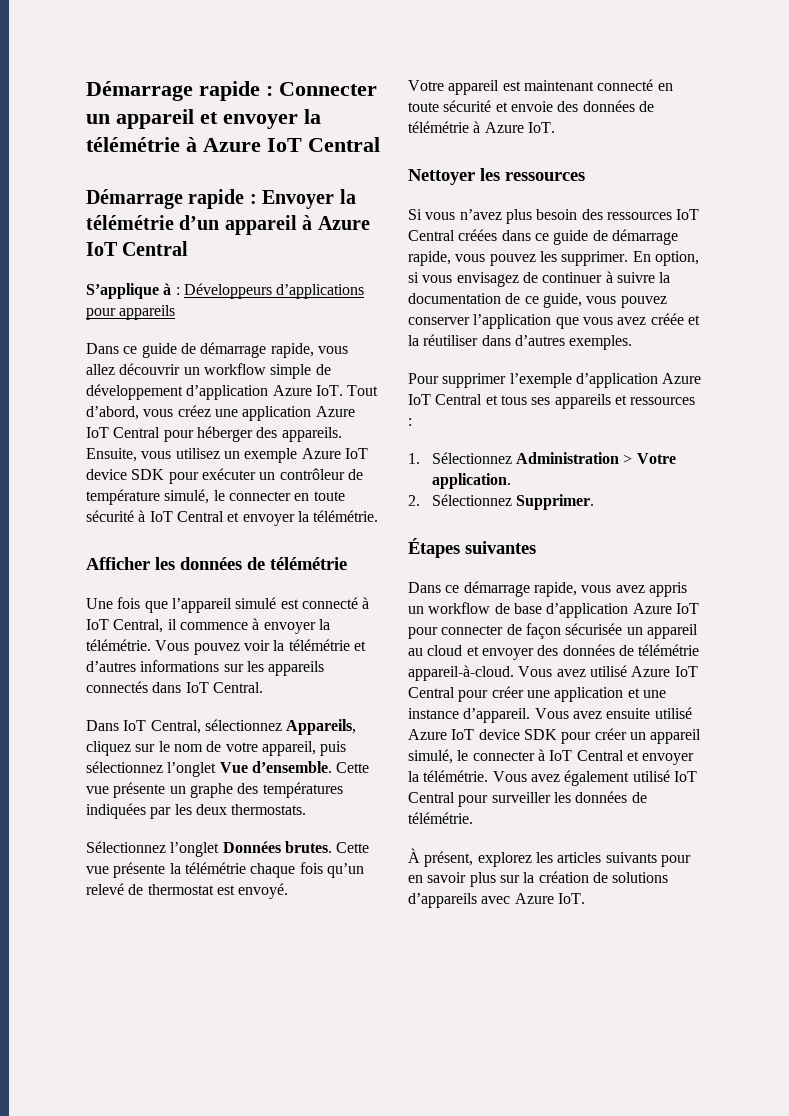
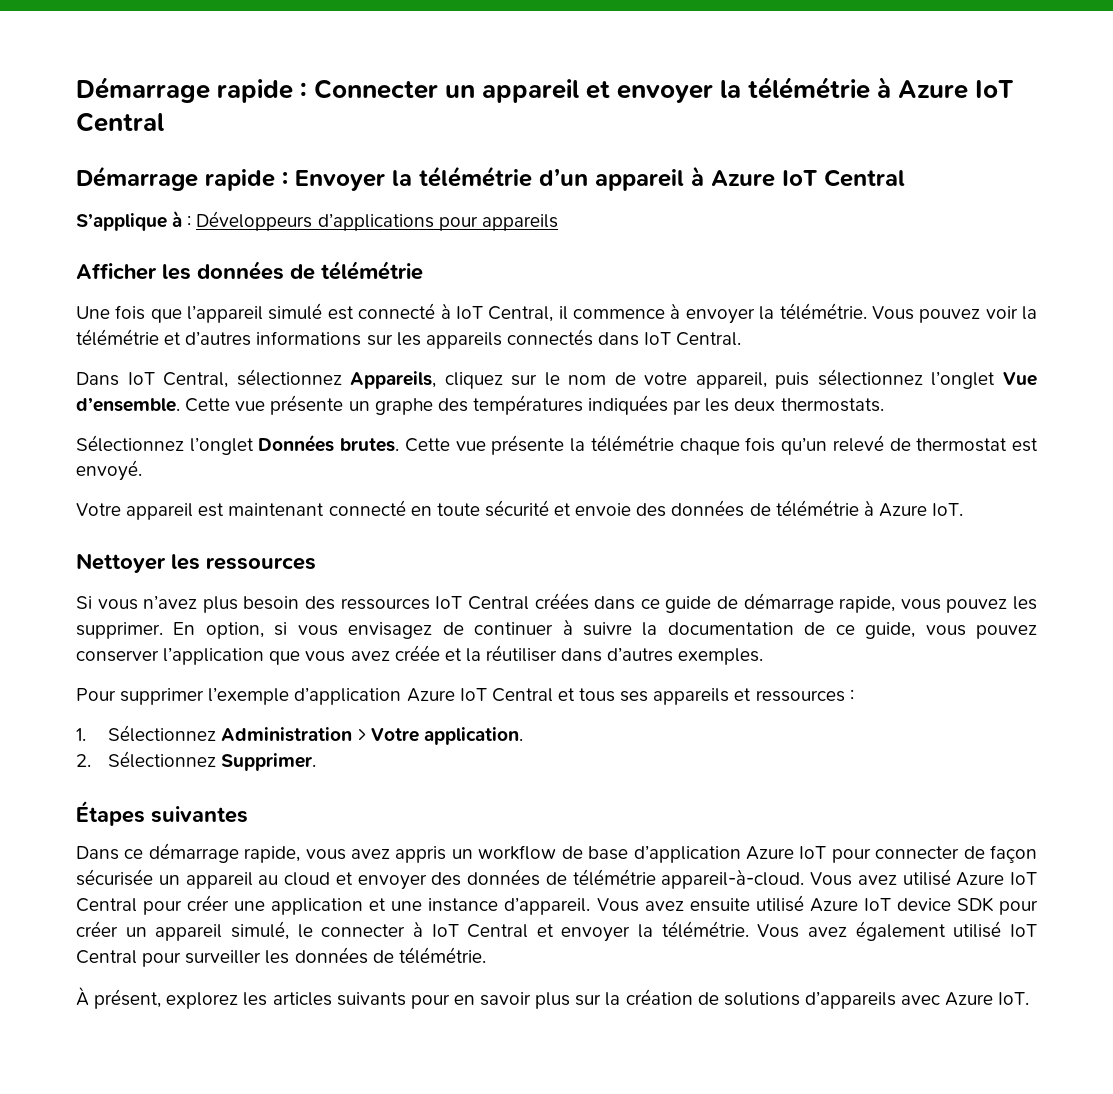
[86,342,348,358] [86,363,331,379] [86,384,379,400] [86,405,355,421] [86,426,342,442] [86,448,368,463] [86,468,363,484] [86,489,345,505] [86,510,379,526] // Dans ce guide de démarrage rapide, vous allez découvrir un workflow simple de développement d’application Azure IoT. Tout d’abord, vous créez une application Azure IoT Central pour héberger des appareils. Ensuite, vous utilisez un exemple Azure IoT device SDK pour exécuter un contrôleur de température simulé, le connecter en toute sécurité à IoT Central et envoyer la télémétrie. -> (558, 222) none

